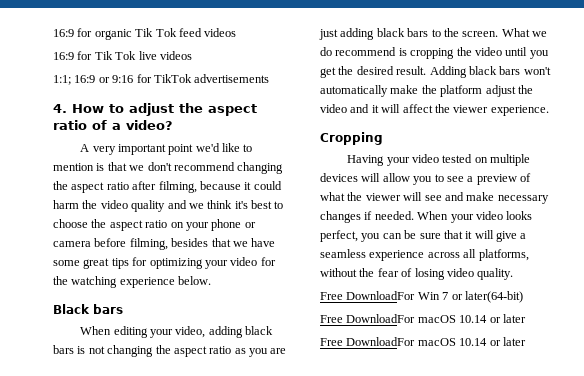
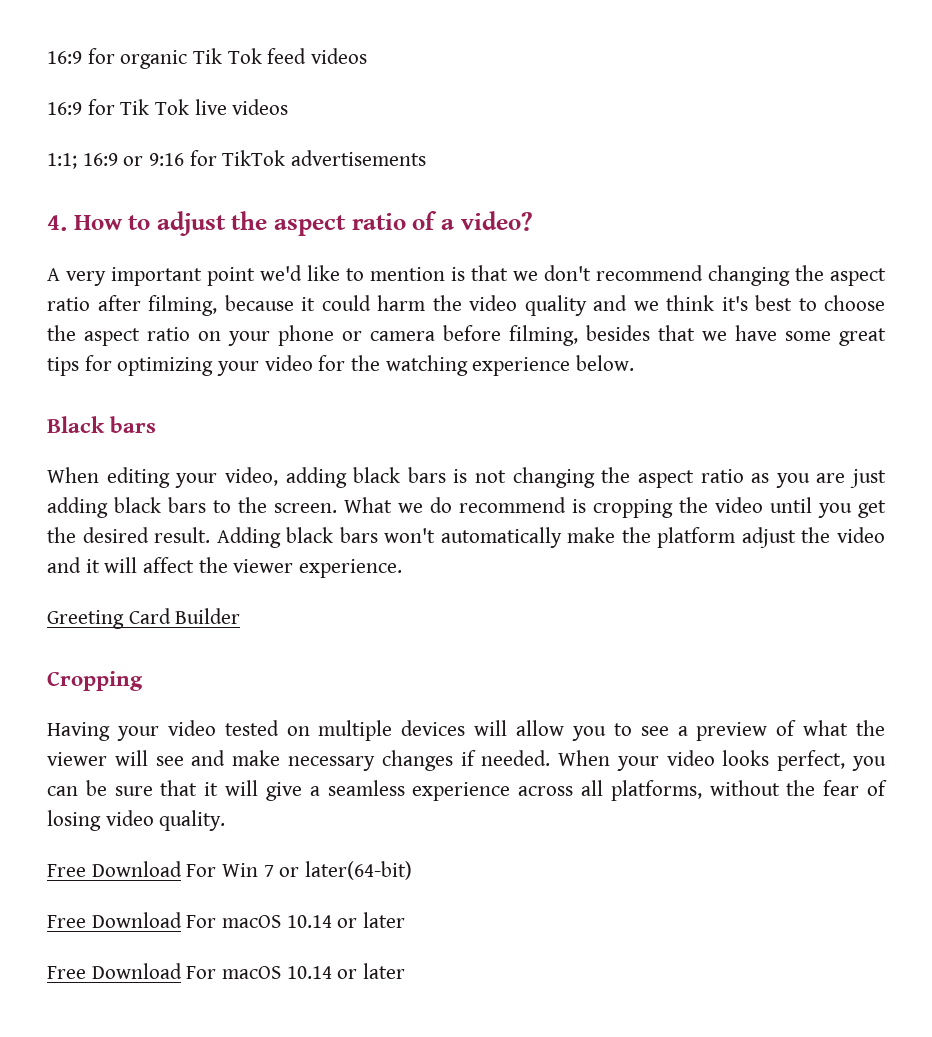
(549, 110) none -> [47,608,241,629] // Greeting Card Builder
[346,291,416,300] DownloadFor -> [91,861,217,877] Download For
[346,314,416,323] DownloadFor -> [91,912,217,928] Download For
[346,337,416,346] DownloadFor -> [91,963,217,979] Download For

